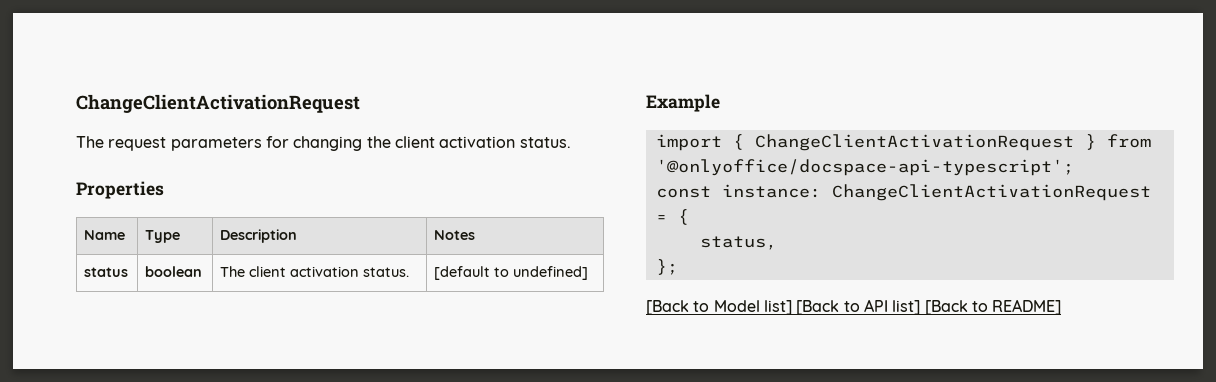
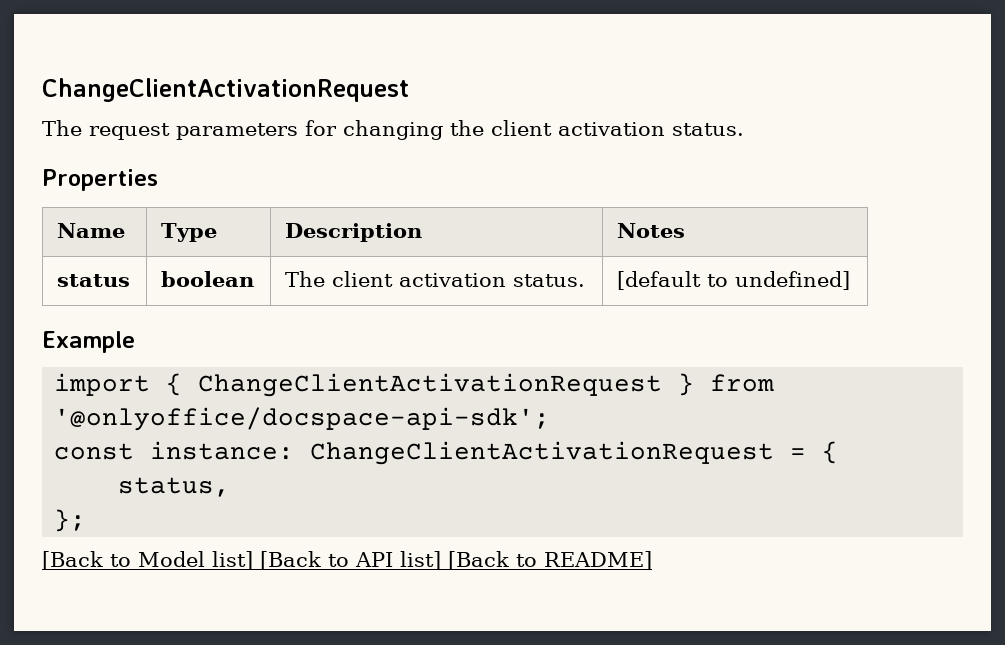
[655,159,1074,176] '@onlyoffice/docspace-api-typescript'; -> [54,407,551,431] '@onlyoffice/docspace-api-sdk';

